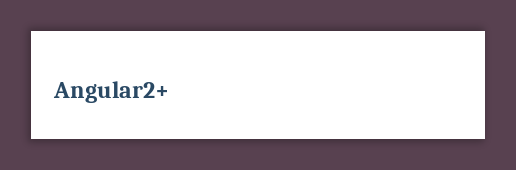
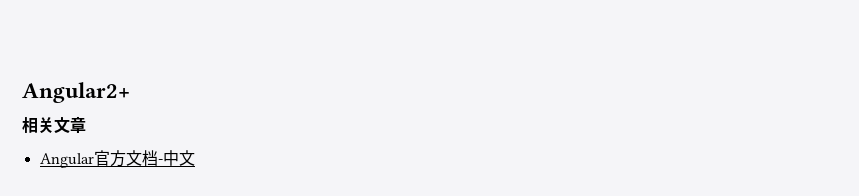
(169, 92) none -> [22,116,86,134] [39,150,195,168] // 相关文章 // Angular官方文档-中文

